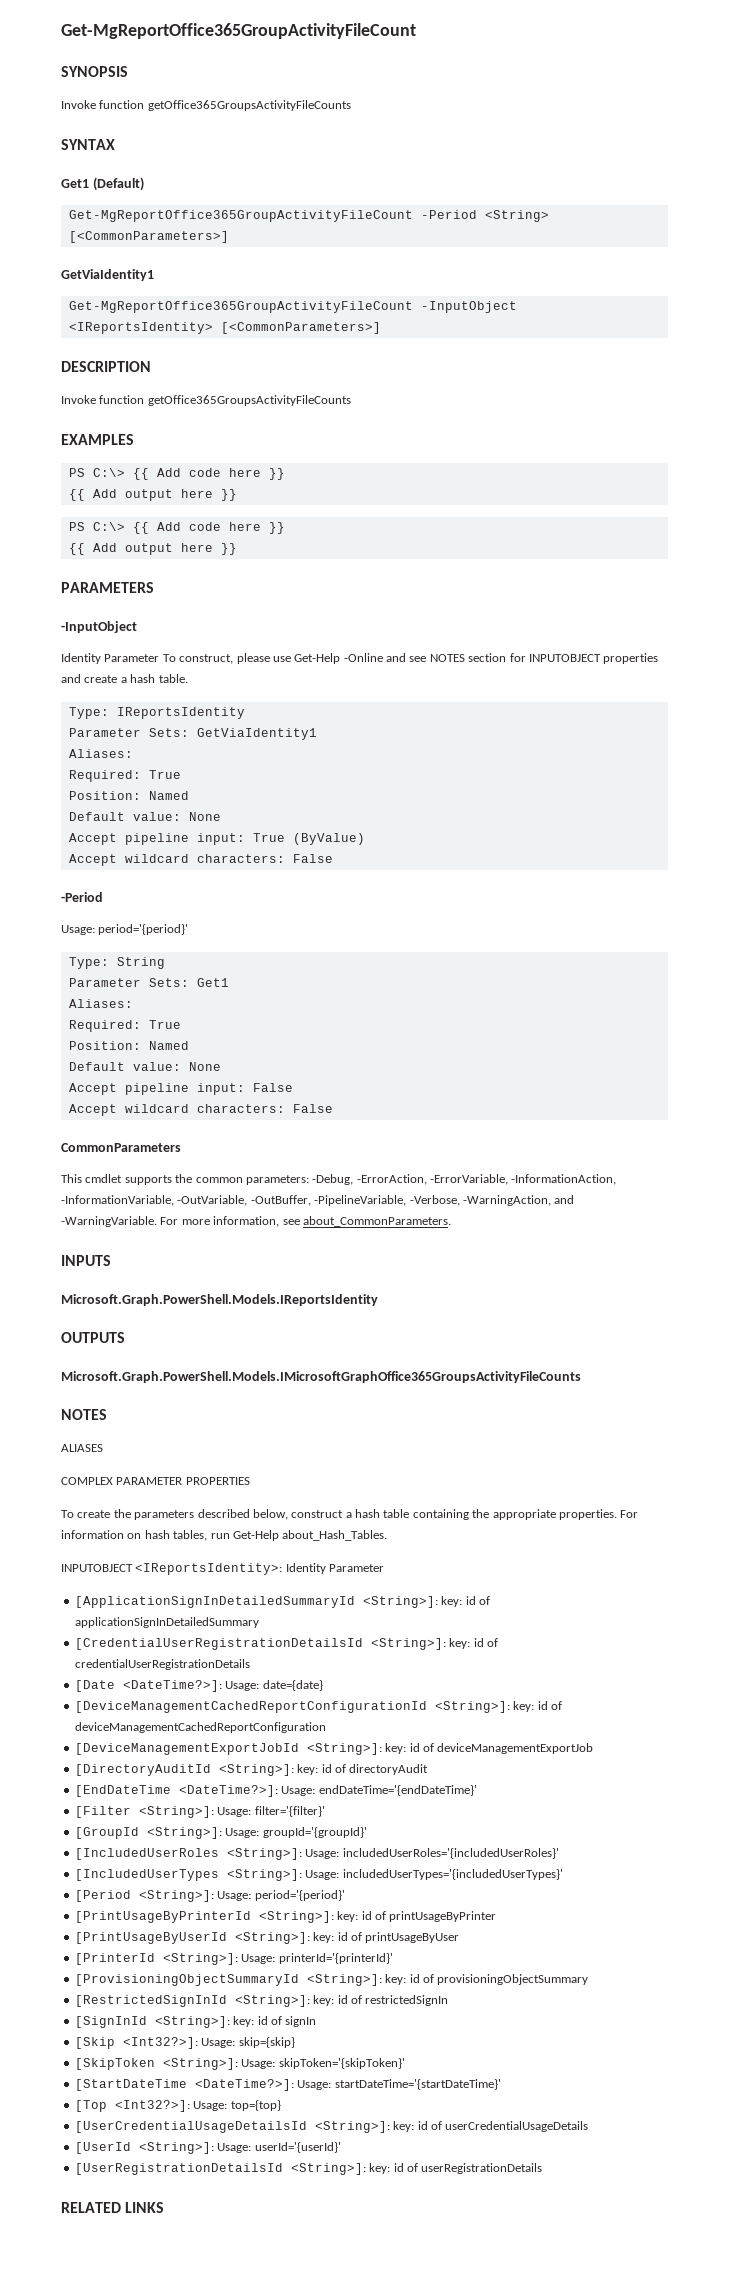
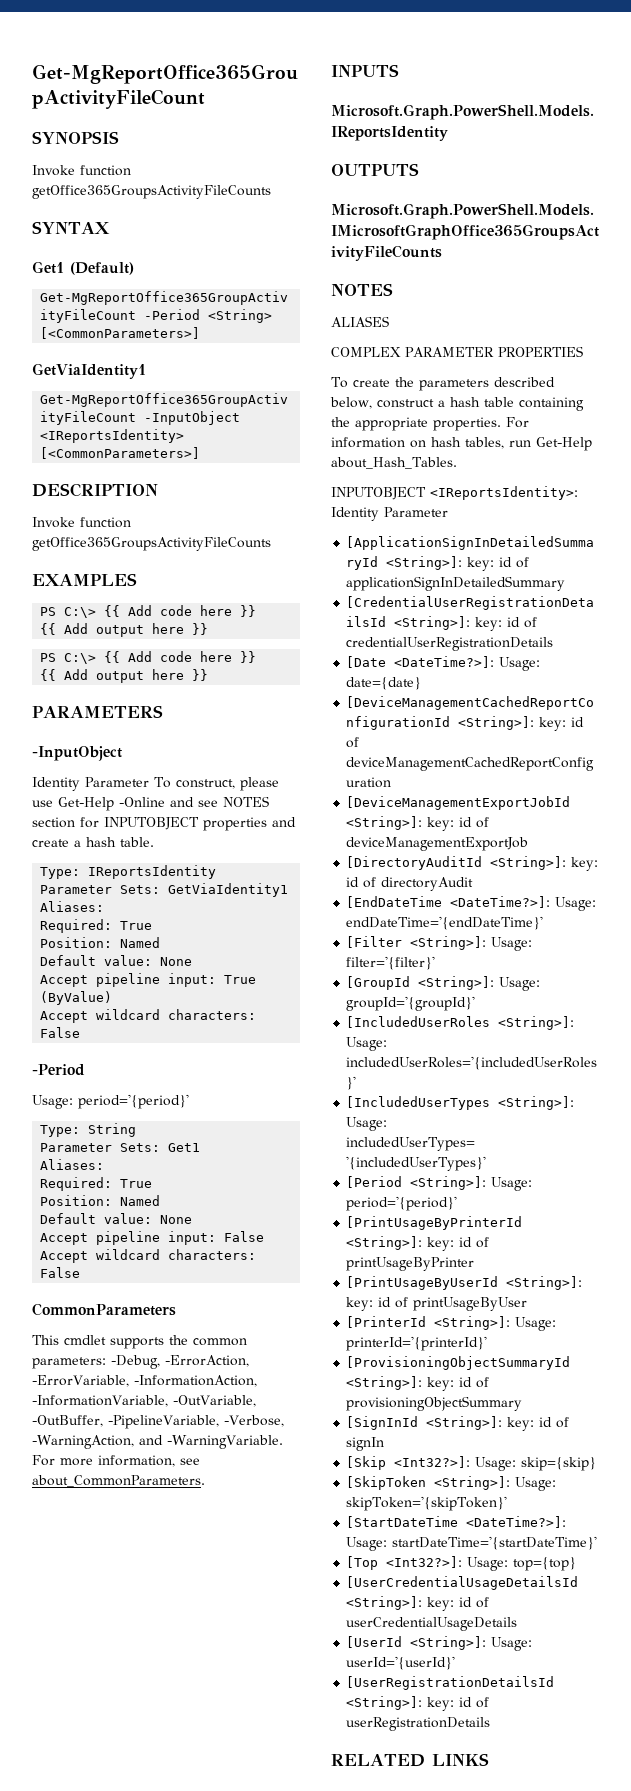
[74,1995,449,2007] // [RestrictedSignInId <String>]: key: id of restrictedSignIn -> (523, 1403) none

